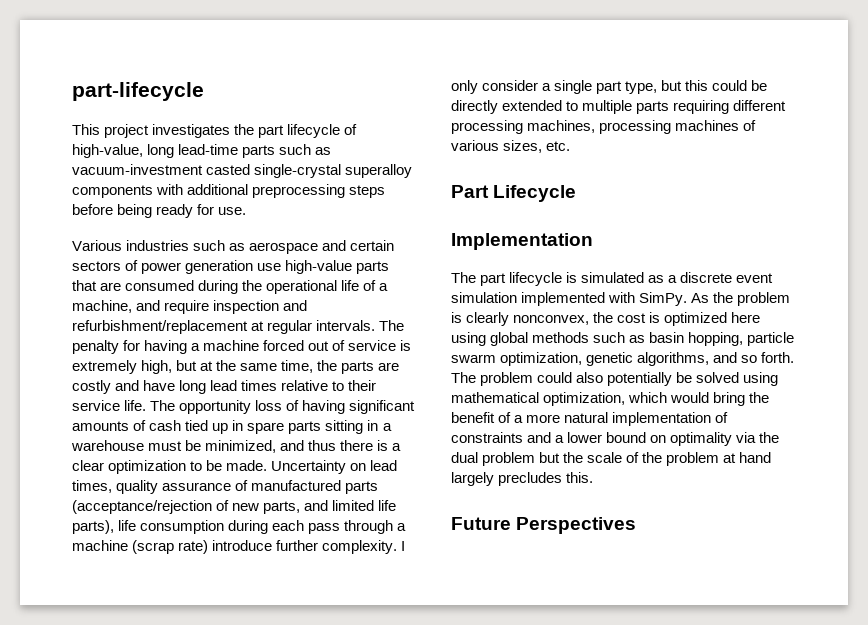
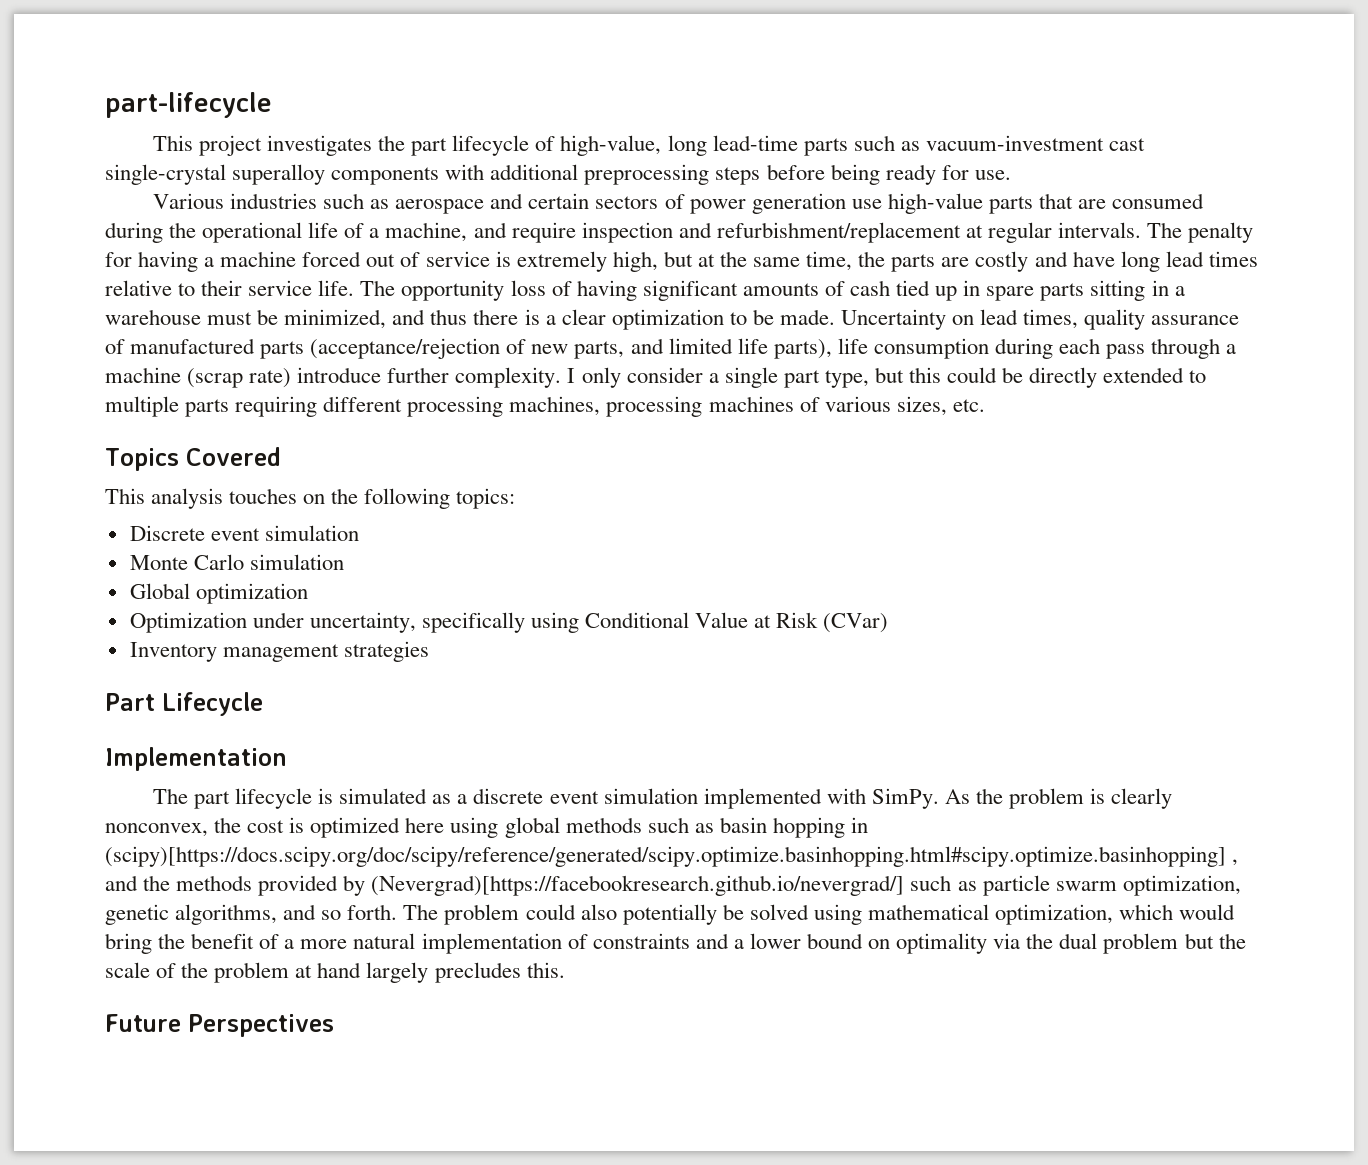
[206,164,251,175] casted -> [1108,138,1145,151] cast
(571, 146) none -> [105,447,281,471] [105,488,516,509] [129,525,359,541] [129,554,344,570] [129,583,308,604] [129,612,889,633] [129,641,429,662] // Topics Covered // This analysis touches on the following topics: // Discrete event simulation // Monte Carlo simulation // Global optimization // Optimization under uncertainty, specifically using Conditional Value at Risk (CVar) // Inventory management strategies
[688,332,744,346] hopping, -> [772,817,868,838] [105,846,1239,867] [105,875,977,896] hopping in (scipy)[https://docs.scipy.org/doc/scipy/reference/generated/scipy.optimize.basinhopping.html#scipy.optimize.basinhopping] , and the methods provided by (Nevergrad)[https://facebookresearch.github.io/nevergrad/] such as

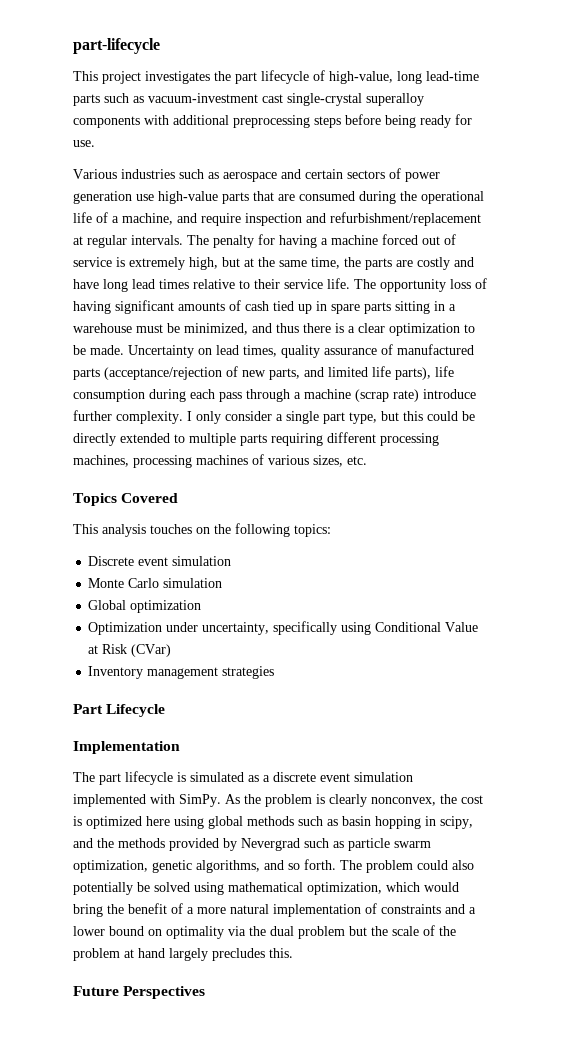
[105,846,1239,867] (scipy)[https://docs.scipy.org/doc/scipy/reference/generated/scipy.optimize.basinhopping.html#scipy.optimize.basinhopping] , -> [440,816,473,829] scipy,
[371,875,905,896] (Nevergrad)[https://facebookresearch.github.io/nevergrad/] -> [241,838,300,851] Nevergrad

